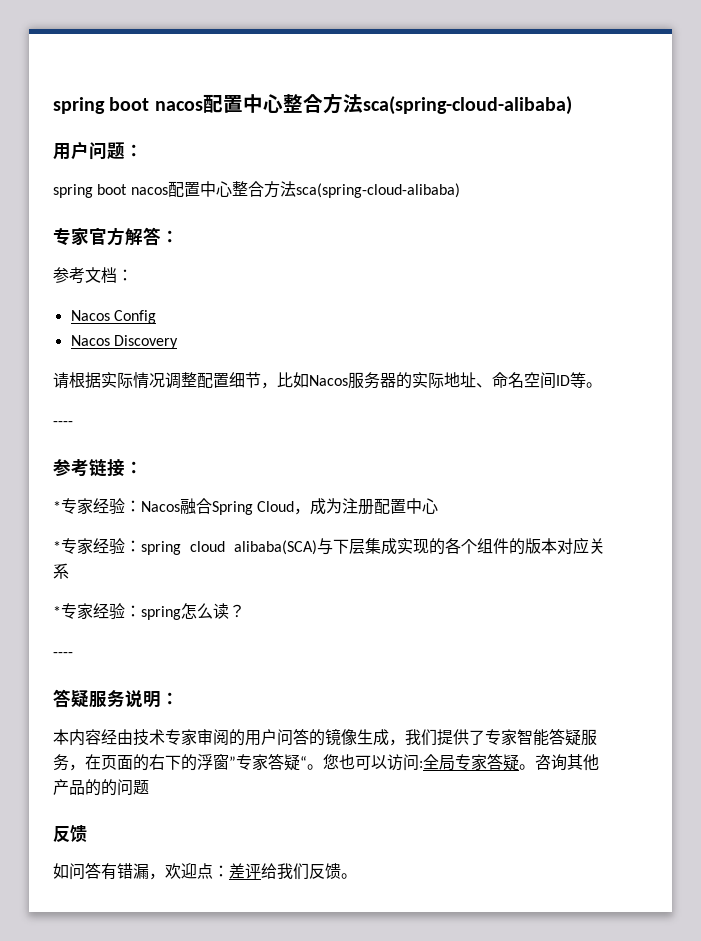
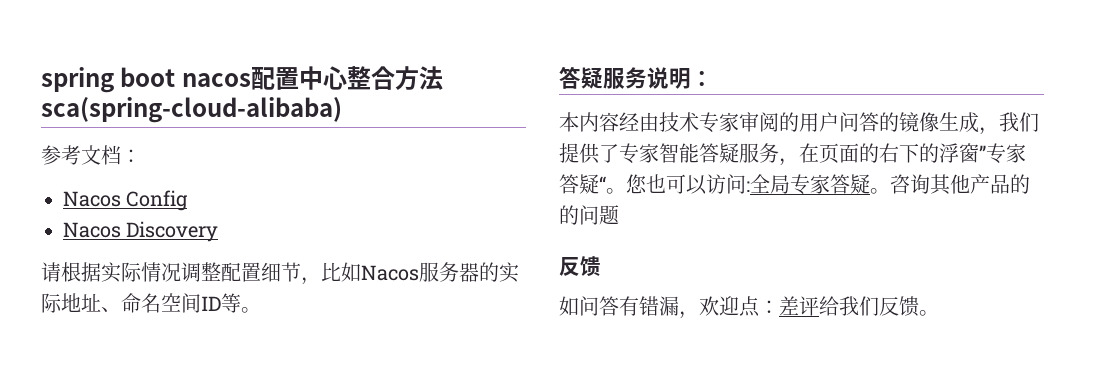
[53,93,572,115] [53,141,143,160] [53,181,460,198] [53,227,179,246] spring boot nacos配置中心整合方法sca(spring-cloud-alibaba) // 用户问题： // spring boot nacos配置中心整合方法sca(spring-cloud-alibaba) // 专家官方解答： -> [41,66,443,93] [41,97,342,123] spring boot nacos配置中心整合方法sca(spring-cloud-alibaba)
[53,421,73,426] [53,458,143,477] [53,498,439,515] [53,537,605,555] [53,563,69,579] [53,603,245,620] [53,652,73,657] // ---- // 参考链接： // *专家经验：Nacos融合Spring Cloud，成为注册配置中心 // *专家经验：spring cloud alibaba(SCA)与下层集成实现的各个组件的版本对应关系 // *专家经验：spring怎么读？ // ---- -> (261, 310) none

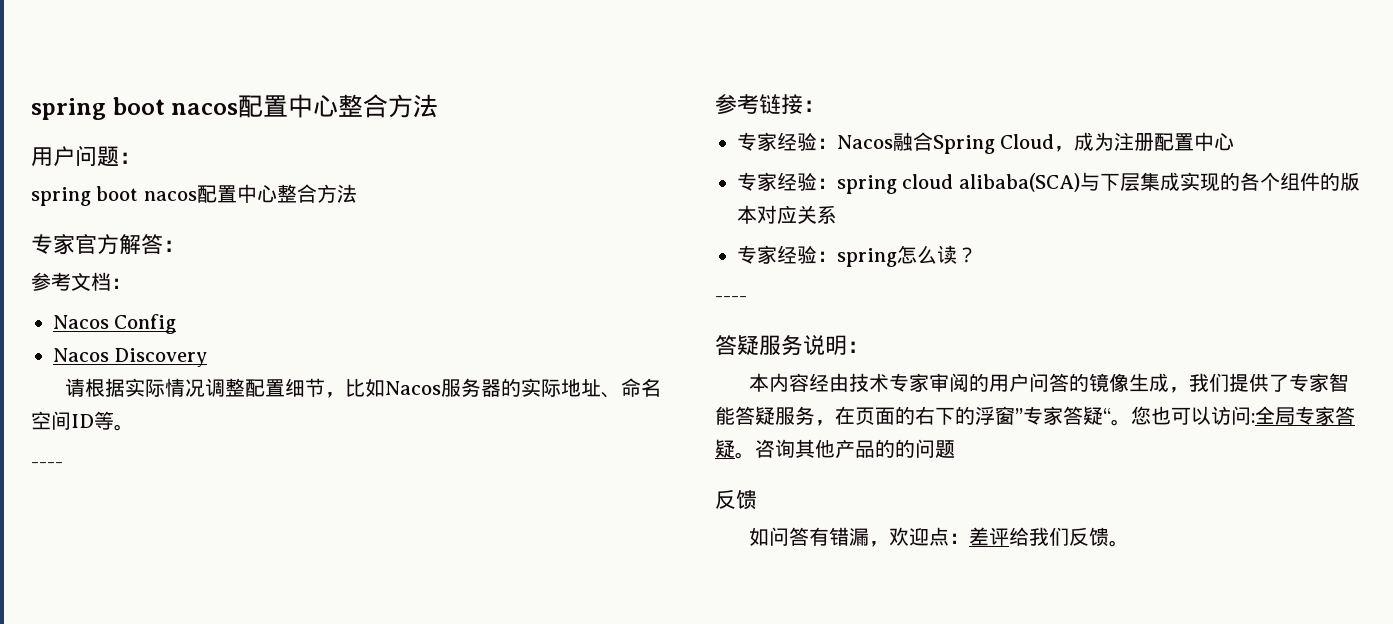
[41,66,443,93] [41,97,342,123] spring boot nacos配置中心整合方法sca(spring-cloud-alibaba) -> [31,94,439,120] [31,145,141,167] [31,184,357,206] [31,234,185,255] spring boot nacos配置中心整合方法 // 用户问题： // spring boot nacos配置中心整合方法 // 专家官方解答：
(261, 310) none -> [31,462,63,468] [715,94,825,115] [737,132,1235,154] [737,172,1360,194] [737,205,837,224] [737,245,977,267] [715,296,747,302] // ---- // 参考链接： // 专家经验：Nacos融合Spring Cloud，成为注册配置中心 // 专家经验：spring cloud alibaba(SCA)与下层集成实现的各个组件的版本对应关系 // 专家经验：spring怎么读？ // ----

